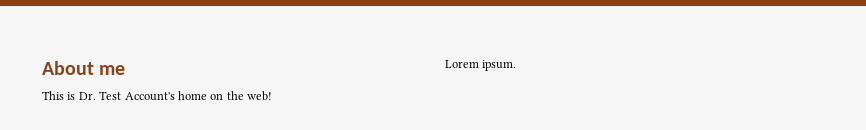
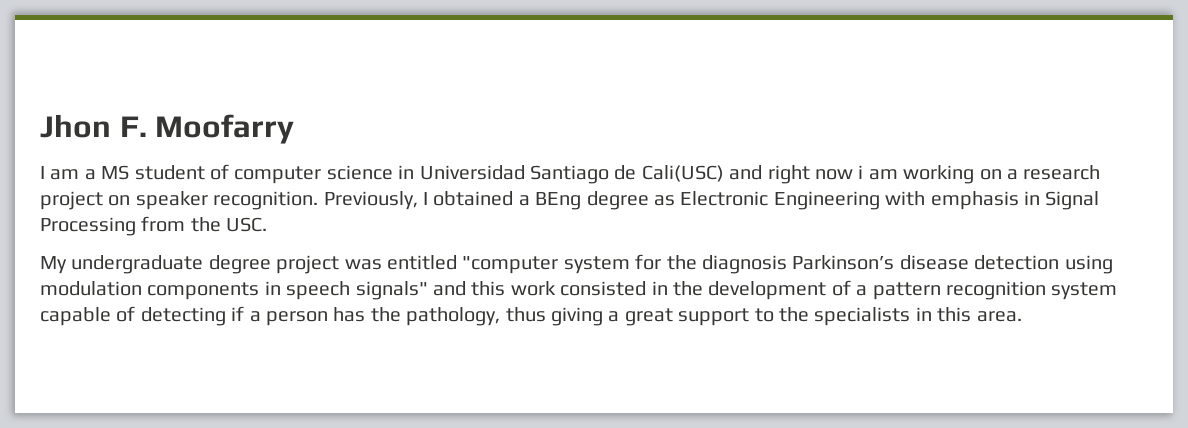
[42,61,126,75] [42,91,272,101] [445,60,517,71] About me // This is Dr. Test Account's home on the web! // Lorem ipsum. -> [40,114,295,144] [40,164,1101,184] [40,191,1100,210] [40,216,268,236] [40,254,1113,274] [40,280,1118,300] [40,306,1022,326] Jhon F. Moofarry // I am a MS student of computer science in Universidad Santiago de Cali(USC) and right now i am working on a research project on speaker recognition. Previously, I obtained a BEng degree as Electronic Engineering with emphasis in Signal Processing from the USC. // My undergraduate degree project was entitled "computer system for the diagnosis Parkinson’s disease detection using modulation components in speech signals" and this work consisted in the development of a pattern recognition system capable of detecting if a person has the pathology, thus giving a great support to the specialists in this area.

